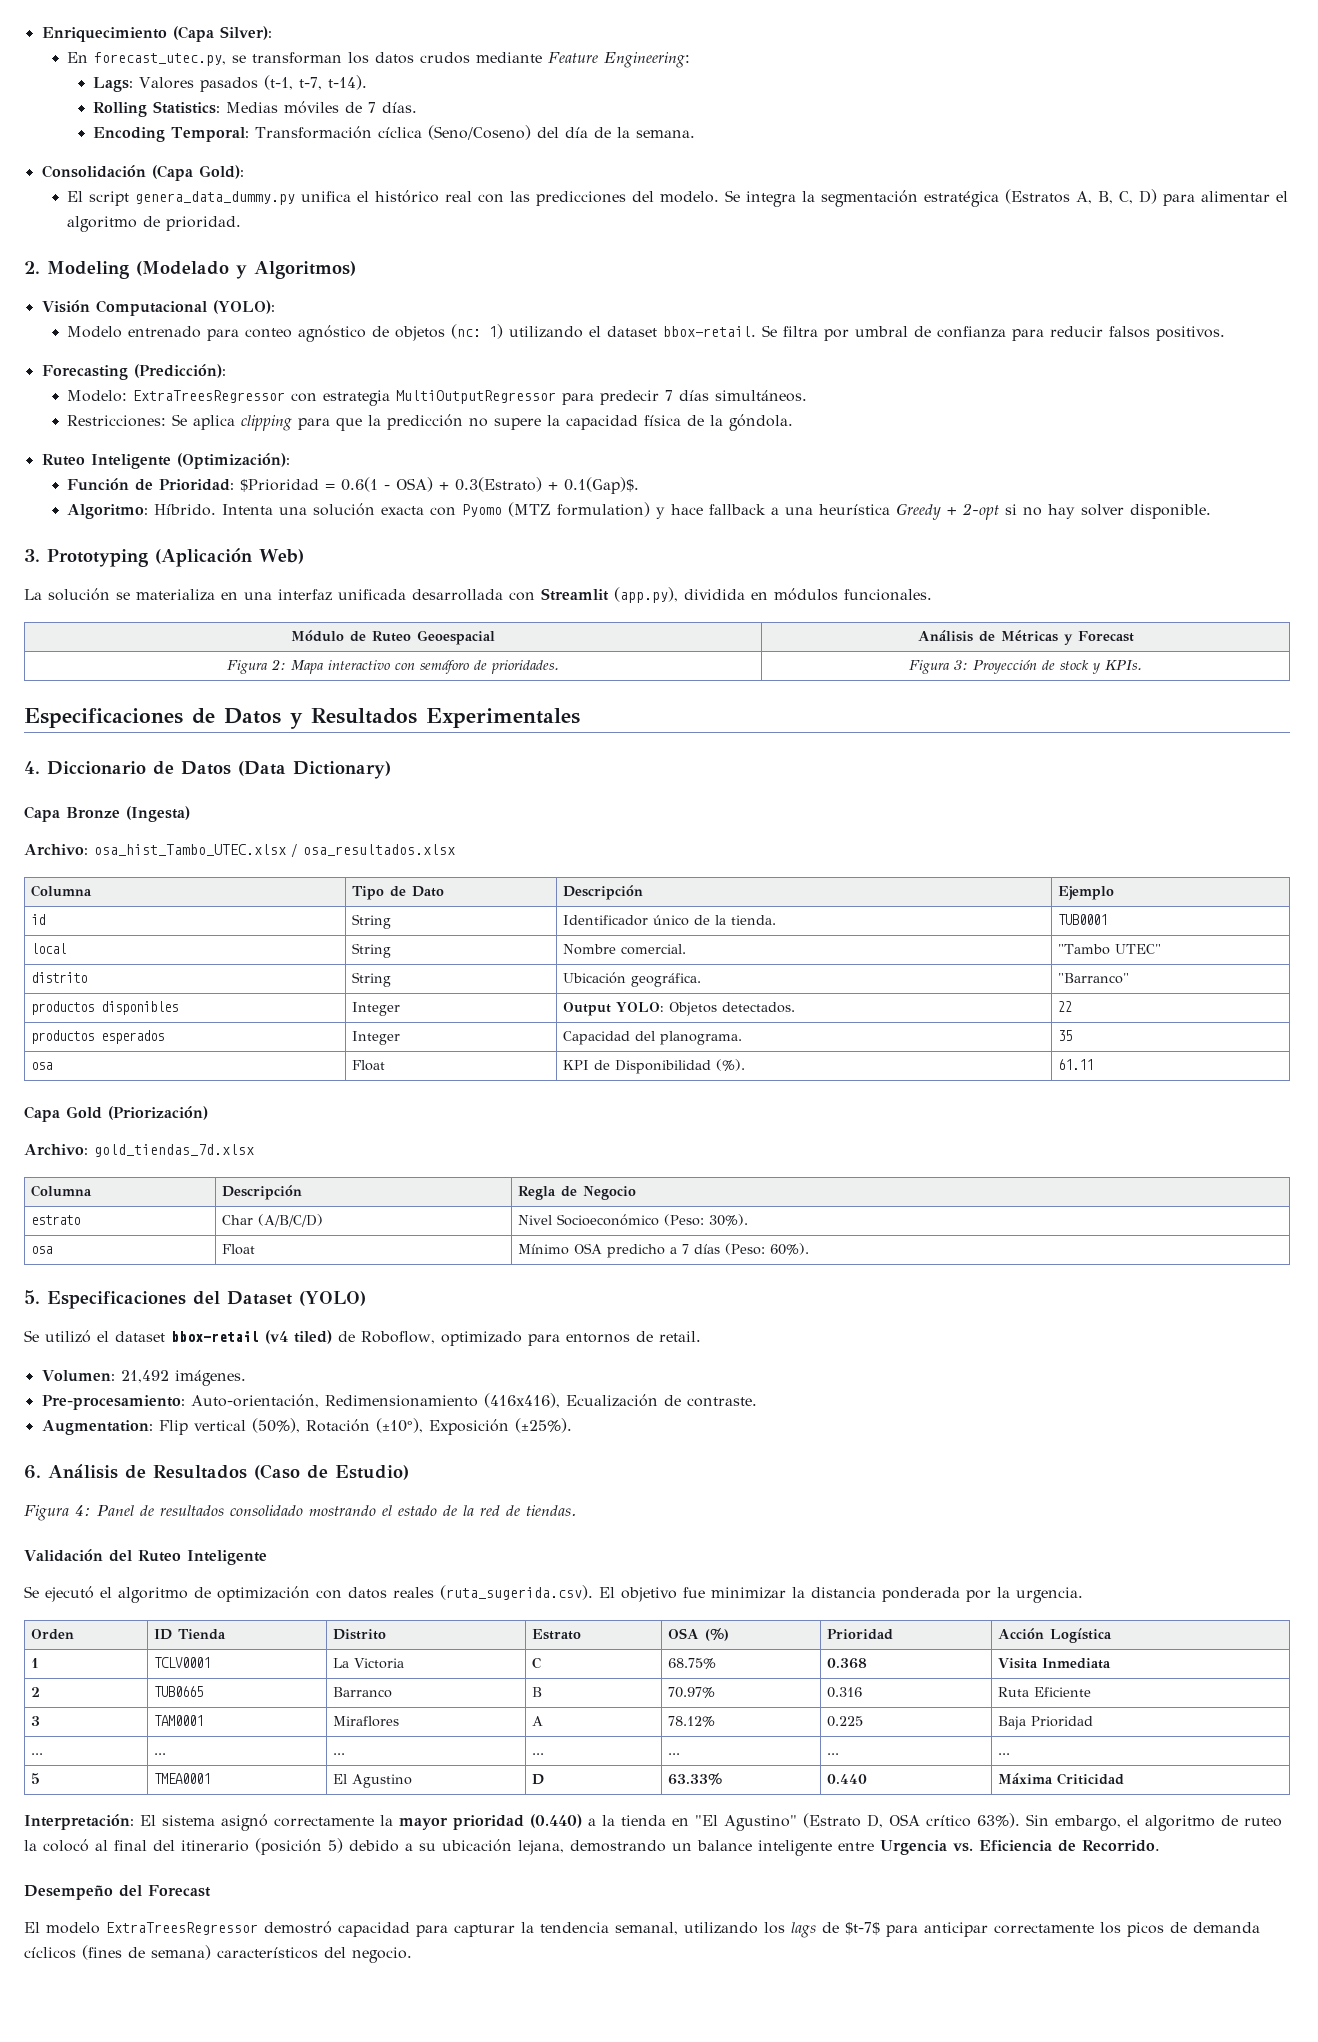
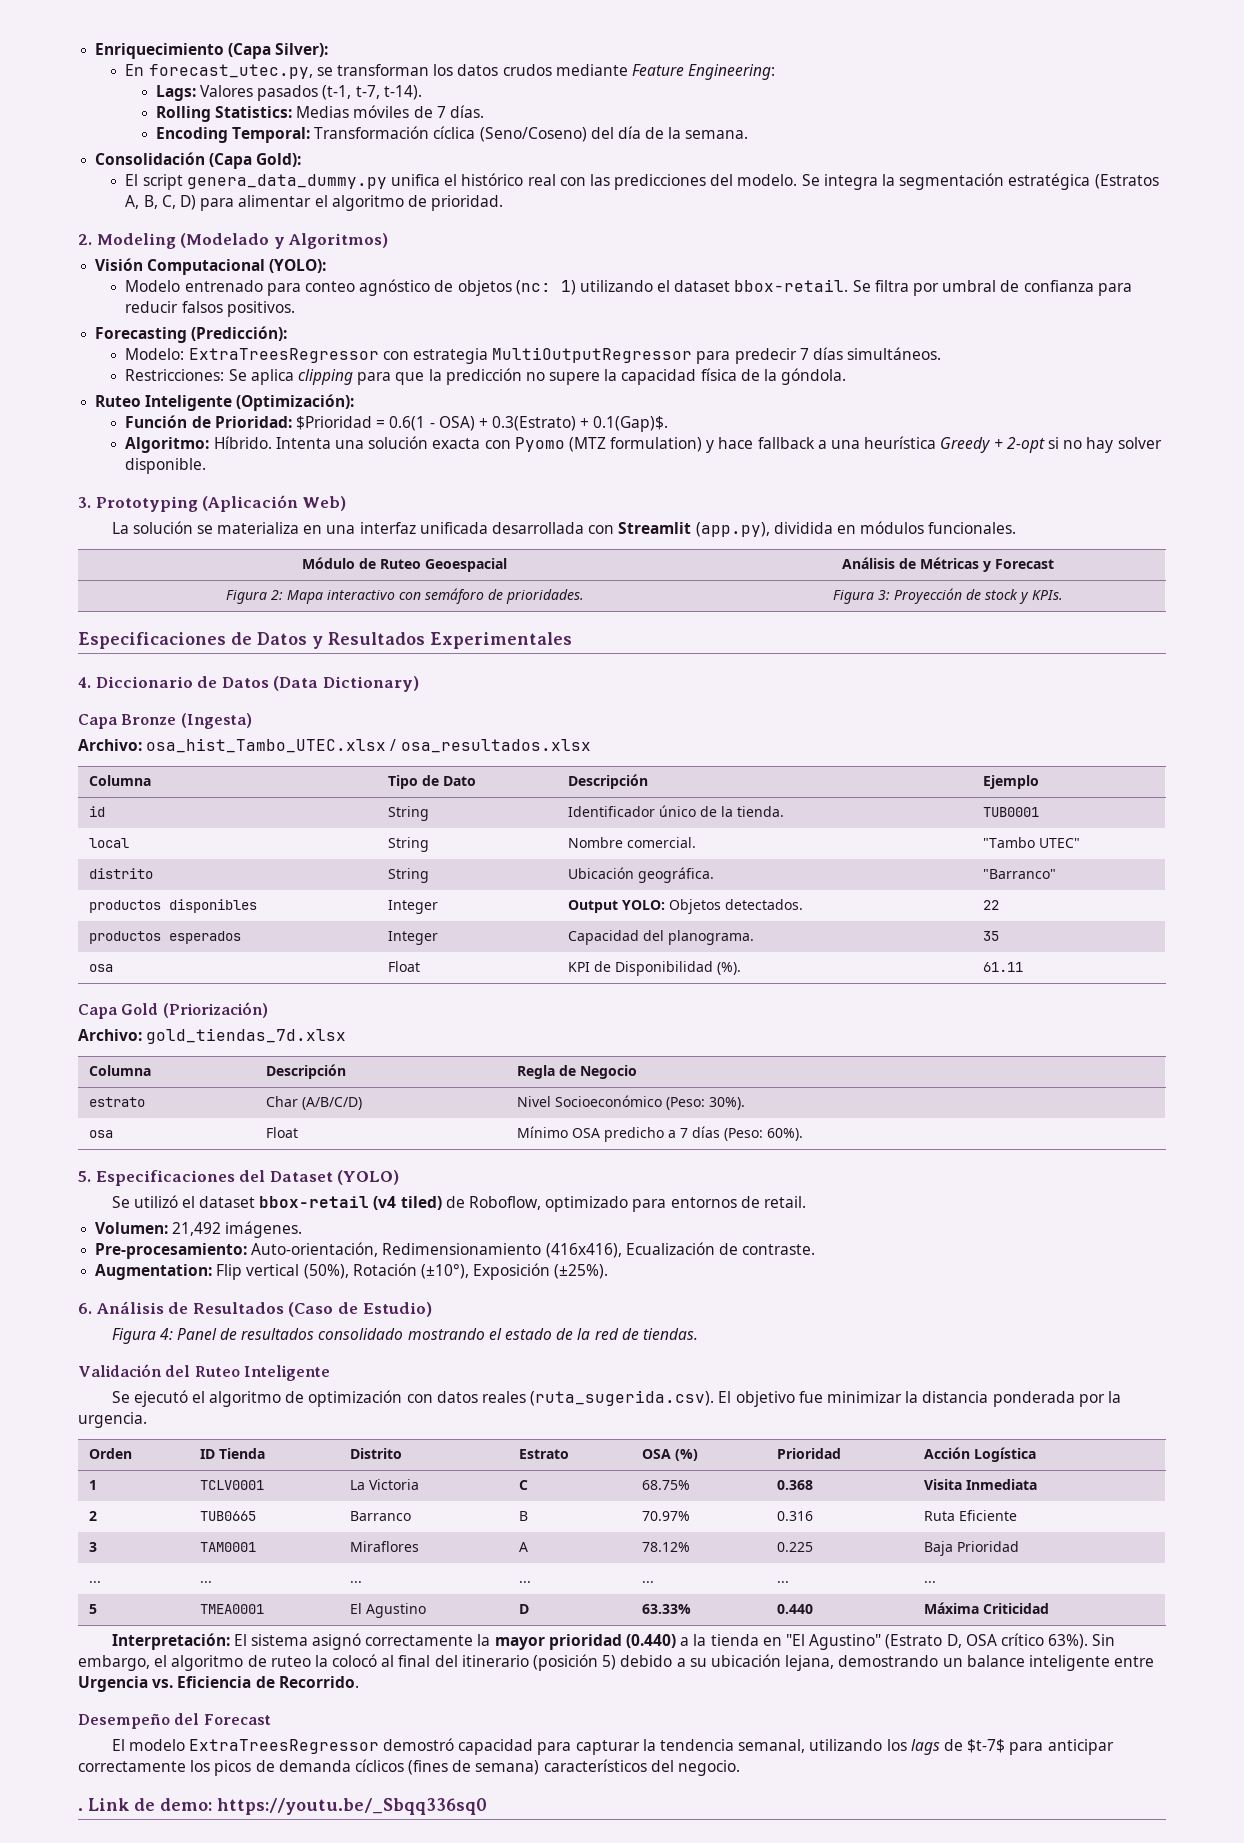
(412, 1955) none -> [78,1798,487,1815] // . Link de demo: https://youtu.be/_Sbqq336sq0

